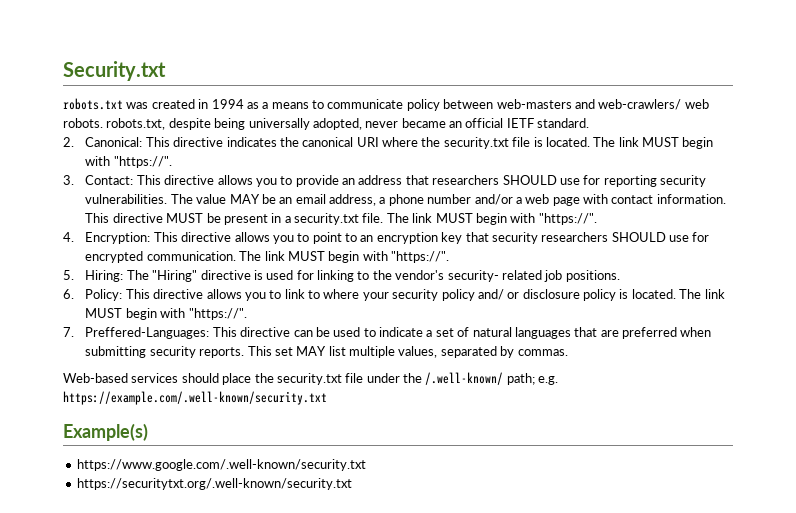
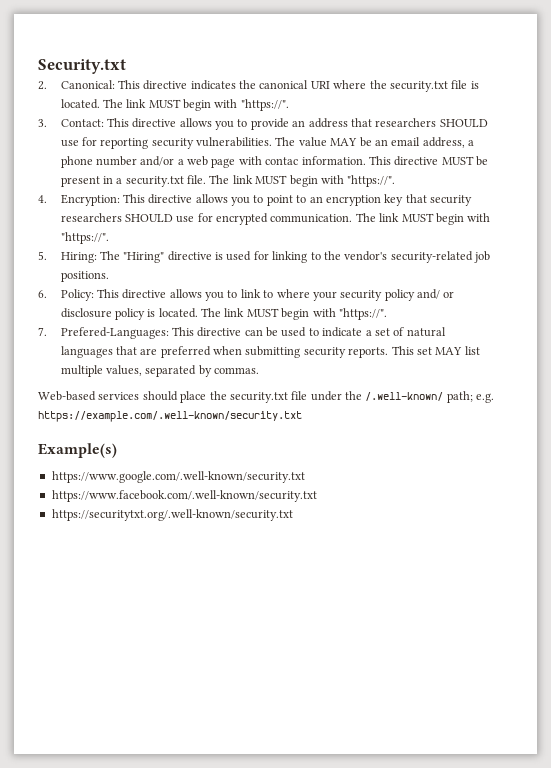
[63,98,709,111] [63,118,590,130] // robots.txt was created in 1994 as a means to communicate policy between web-masters and web-crawlers/ web robots. robots.txt, despite being universally adopted, never became an official IETF standard. -> (126, 66) none
[611,195,654,204] contact -> [265,157,299,165] contac
[447,270,542,282] security- related -> [390,251,473,263] security-related
[85,327,210,339] Preffered-Languages: -> [60,327,169,339] Prefered-Languages:
(366, 465) none -> [51,490,317,502] // https://www.facebook.com/.well-known/security.txt

